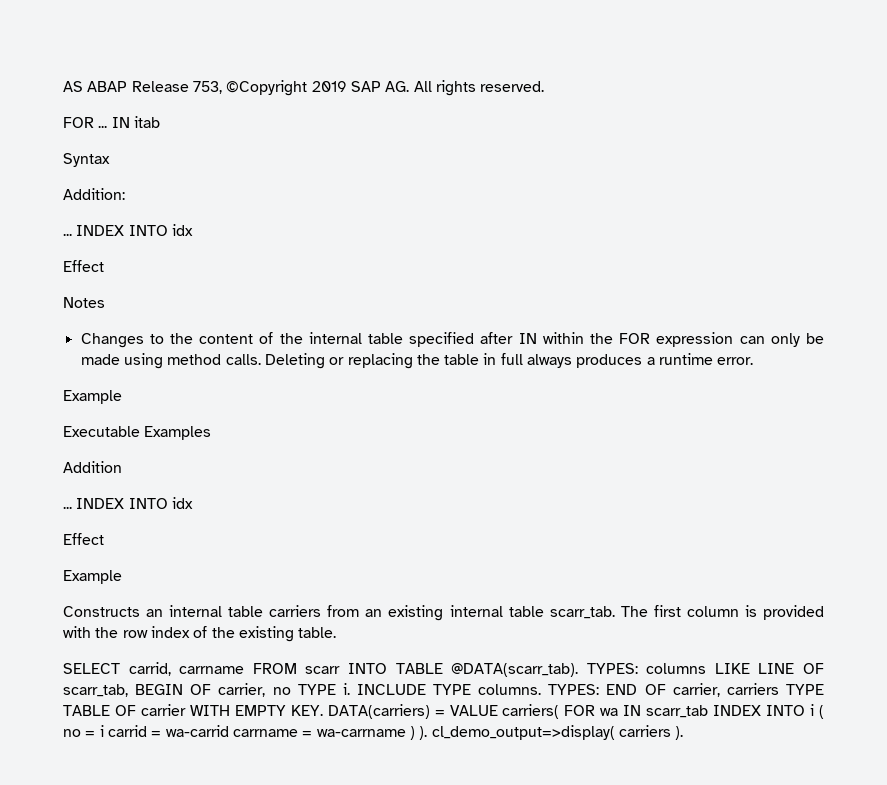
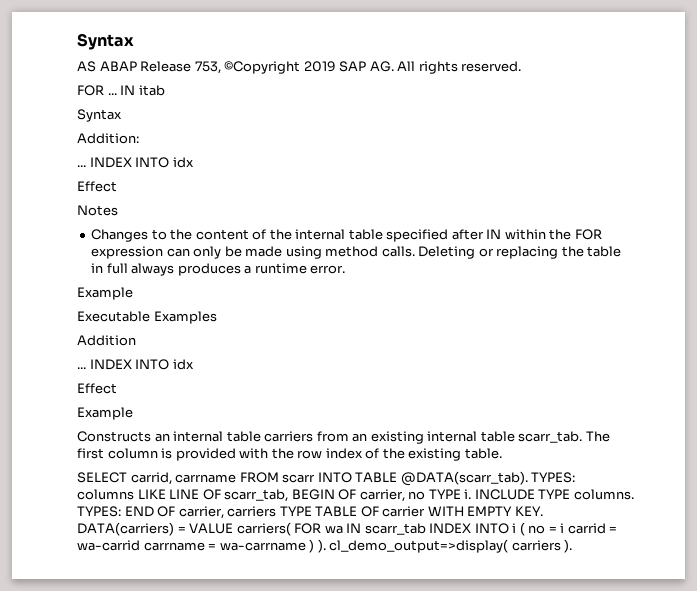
(63, 86) none -> [77,33,134,50] Syntax //

